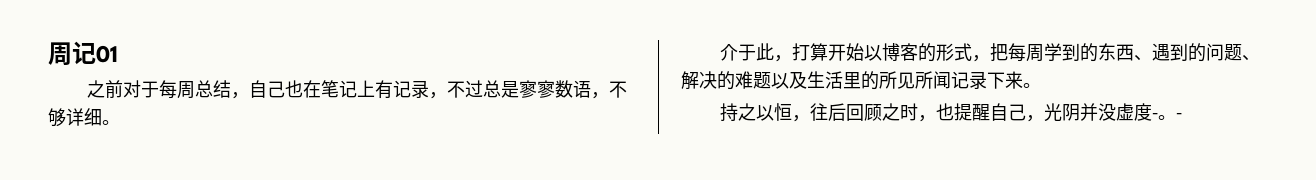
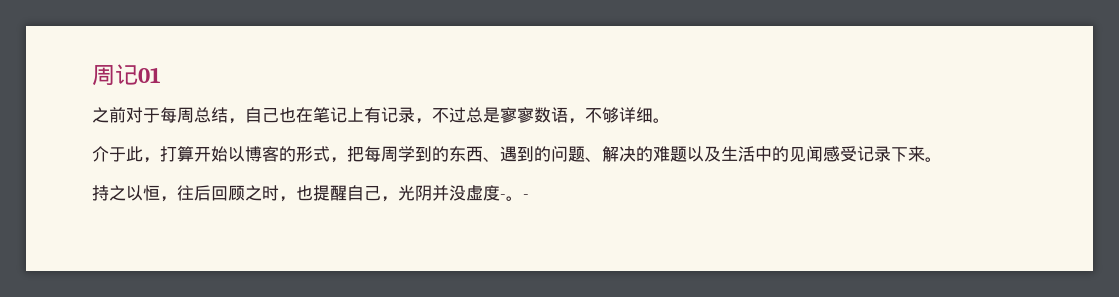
[843,71,951,90] 里的所见所闻 -> [755,146,857,162] 中的见闻感受

